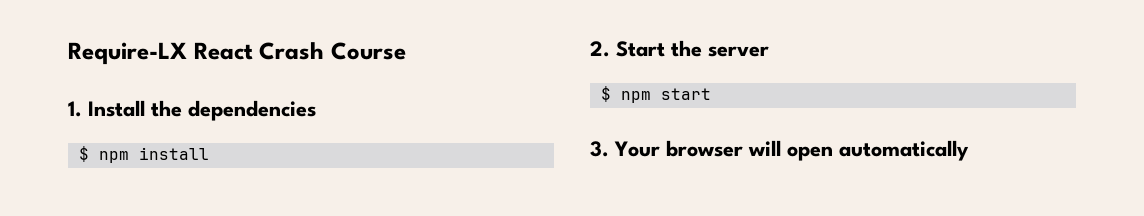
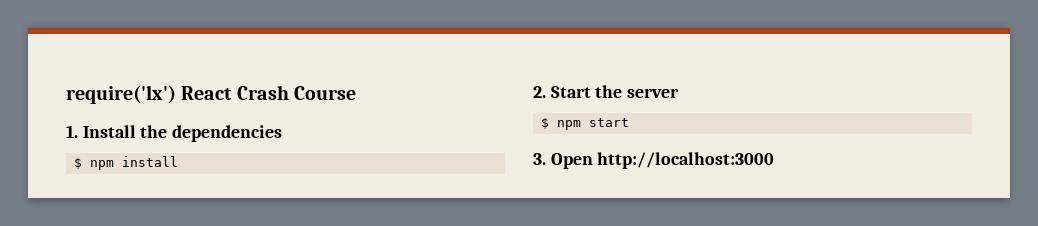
[68,42,187,65] Require-LX -> [66,85,176,104] require('lx')
[614,140,969,161] Your browser will open automatically -> [550,152,775,169] Open http://localhost:3000

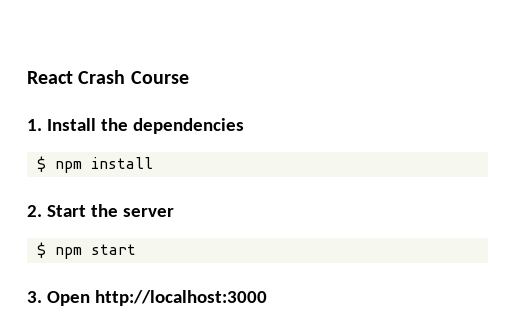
[66,85,176,104] require('lx') -> (27, 77) none

